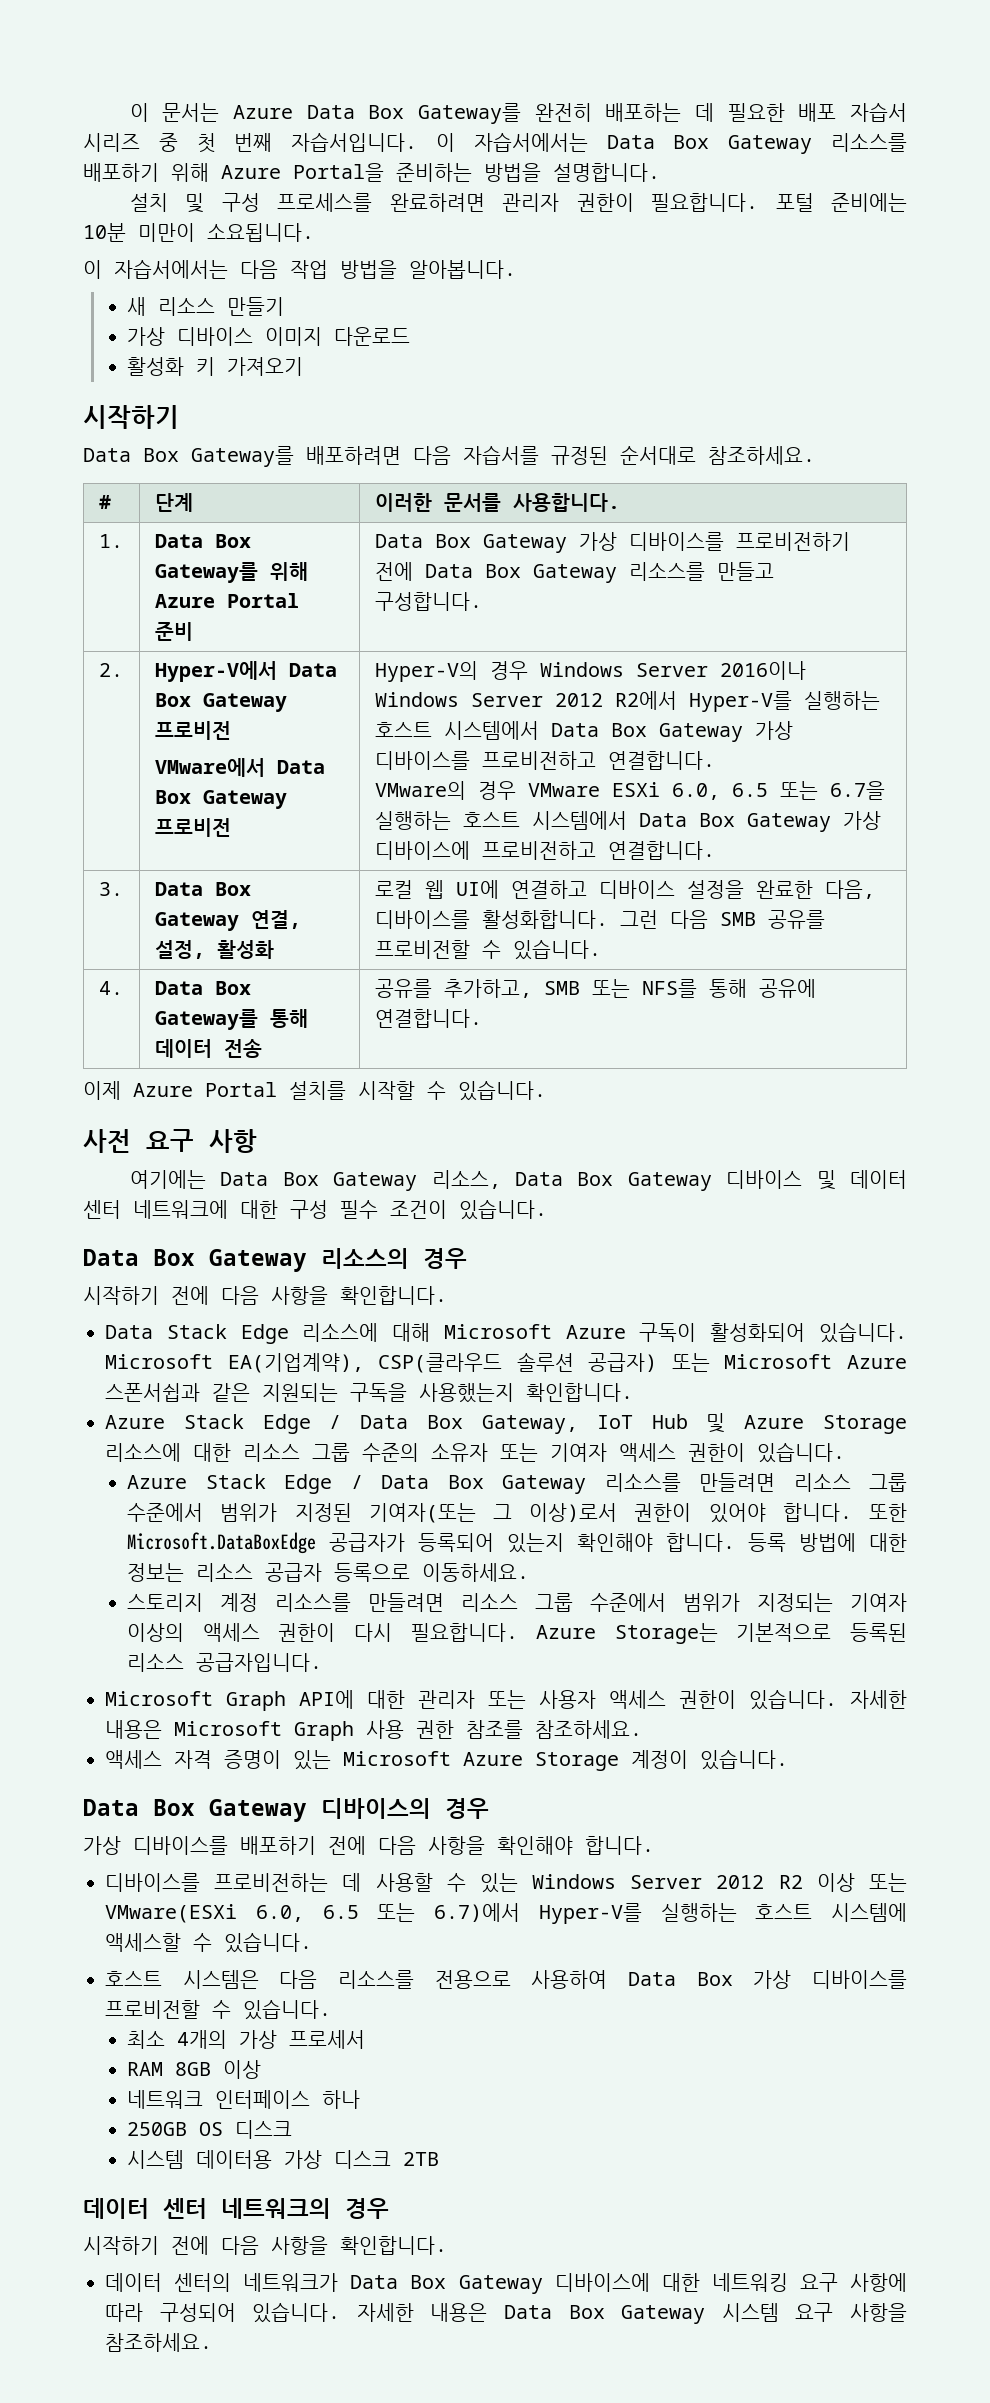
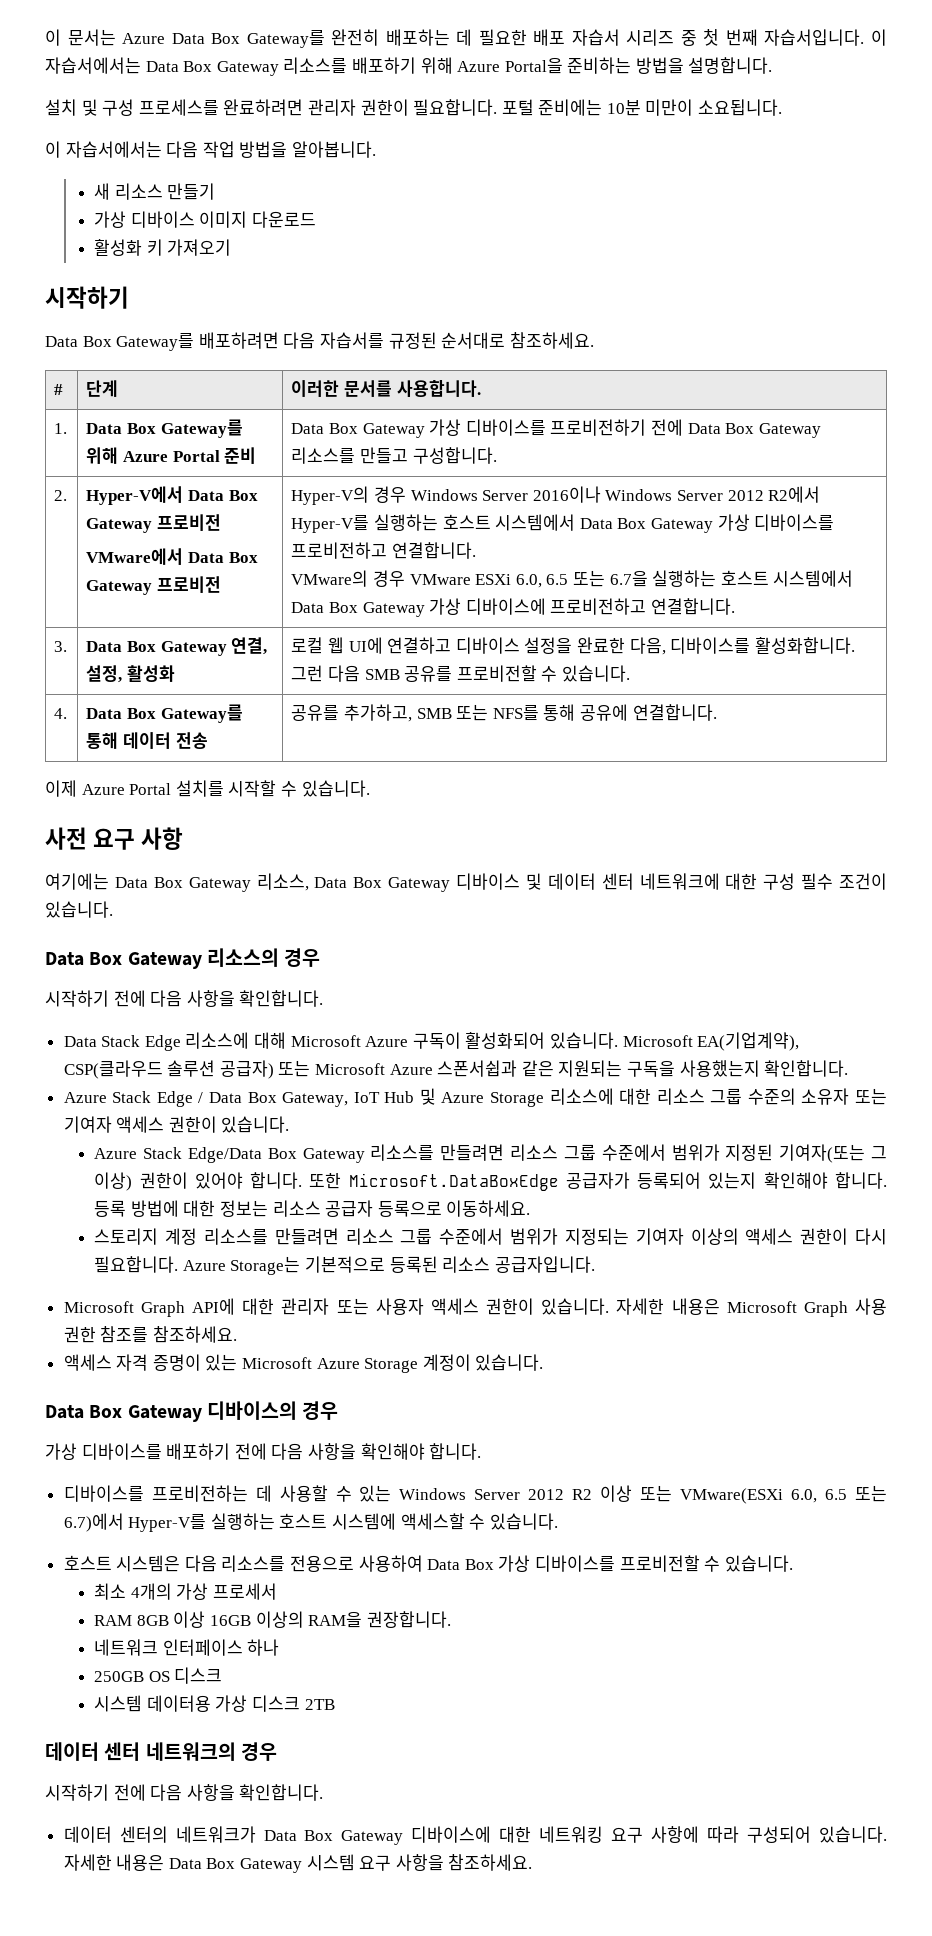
[284,1474,430,1494] Edge / Data -> [187,1147,262,1163] Edge/Data
[529,1503,618,1522] 이상)로서 -> [94,1172,133,1191] 이상)
(262, 2069) none -> [210,1611,451,1628] 16GB 이상의 RAM을 권장합니다.

